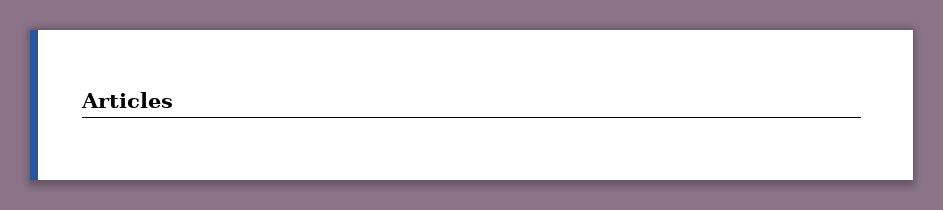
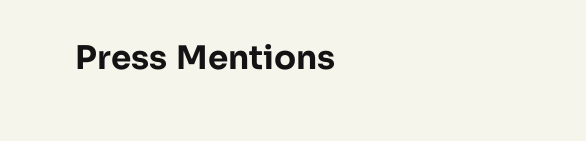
[81,92,173,108] Articles -> [75,44,335,70] Press Mentions

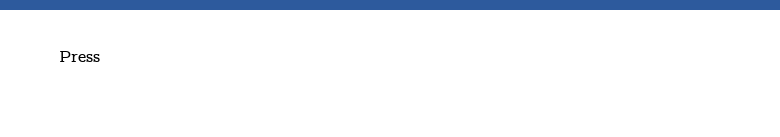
[175,44,335,70] Mentions -> (100, 56) none

